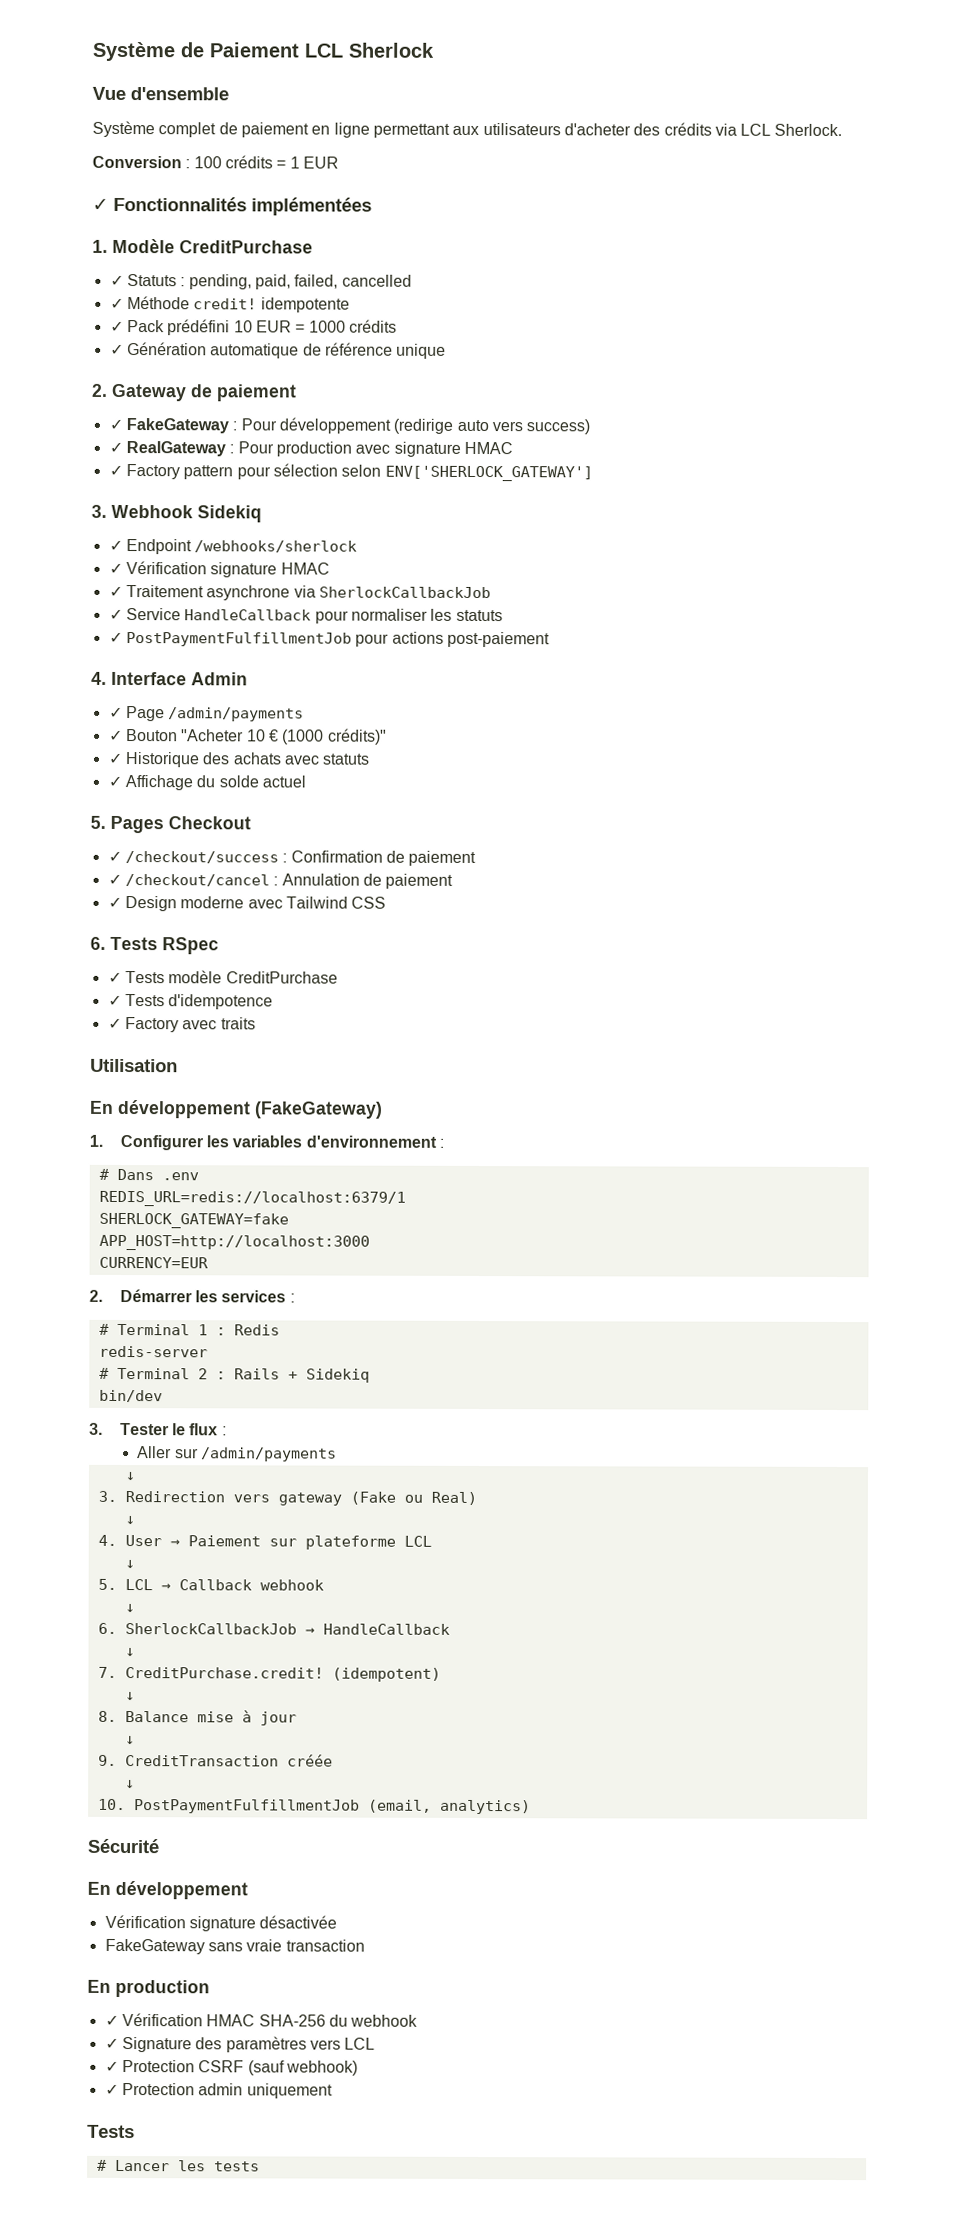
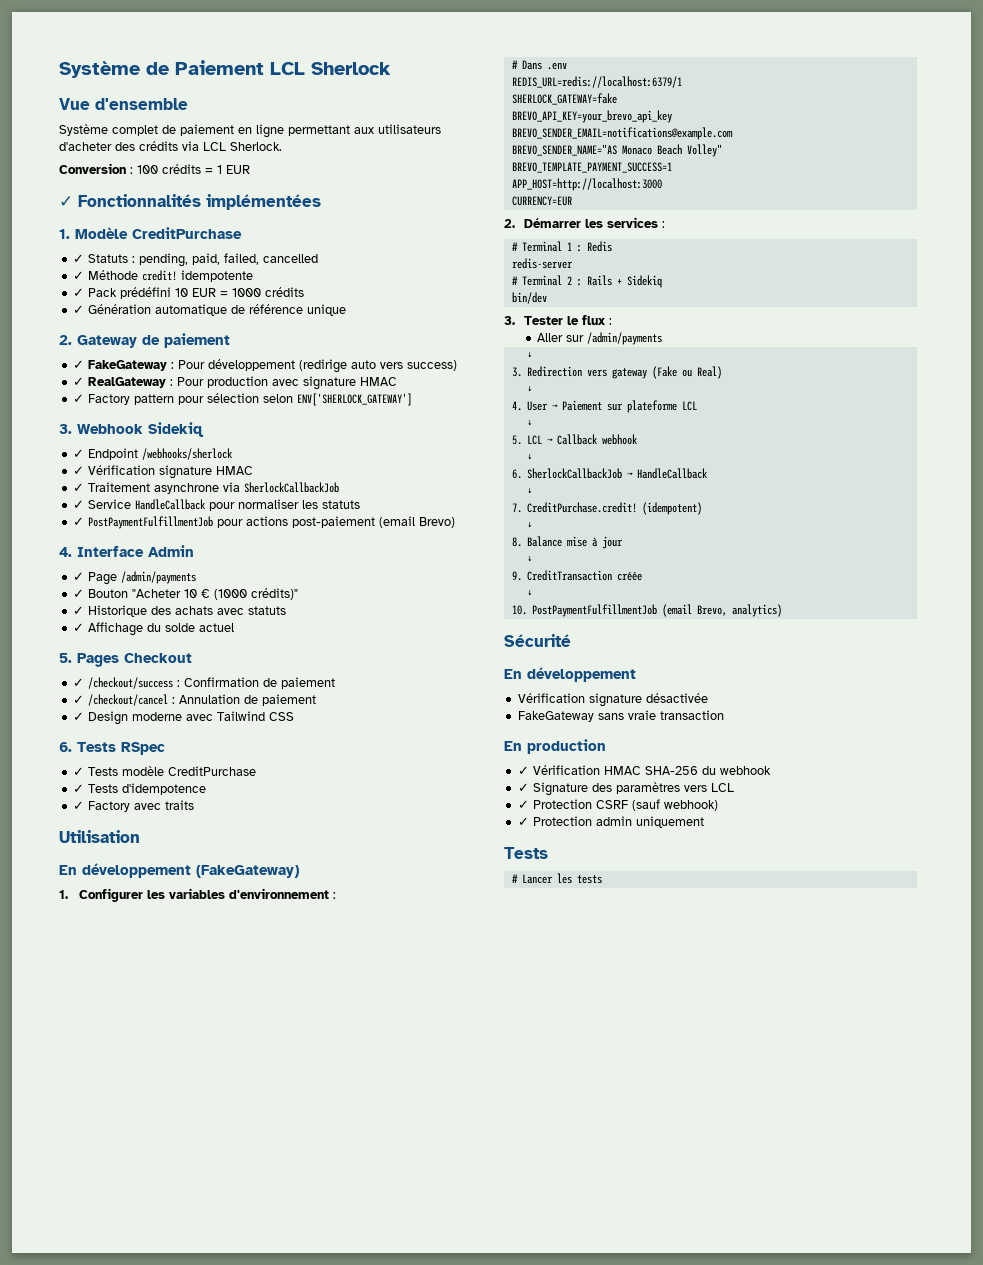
(550, 639) none -> [378,516,455,528] (email Brevo)
(289, 1220) none -> [511,110,672,123] [511,127,733,140] [511,144,722,157] [511,162,672,173] // BREVO_API_KEY=your_brevo_api_key // BREVO_SENDER_EMAIL=notifications@example.com // BREVO_SENDER_NAME="AS Monaco Beach Volley" // BREVO_TEMPLATE_PAYMENT_SUCCESS=1
[367,1799,432,1813] (email, -> [661,604,727,617] (email Brevo,

